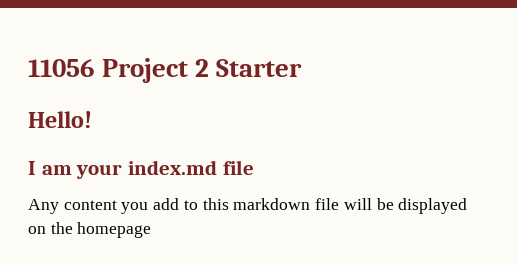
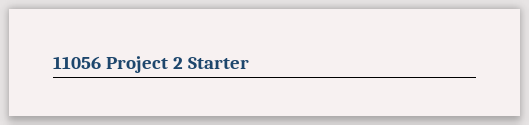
[28,111,92,128] [28,160,254,179] [28,198,468,214] [28,222,152,238] // Hello! // I am your index.md file // Any content you add to this markdown file will be displayed on the homepage -> (250, 63) none

